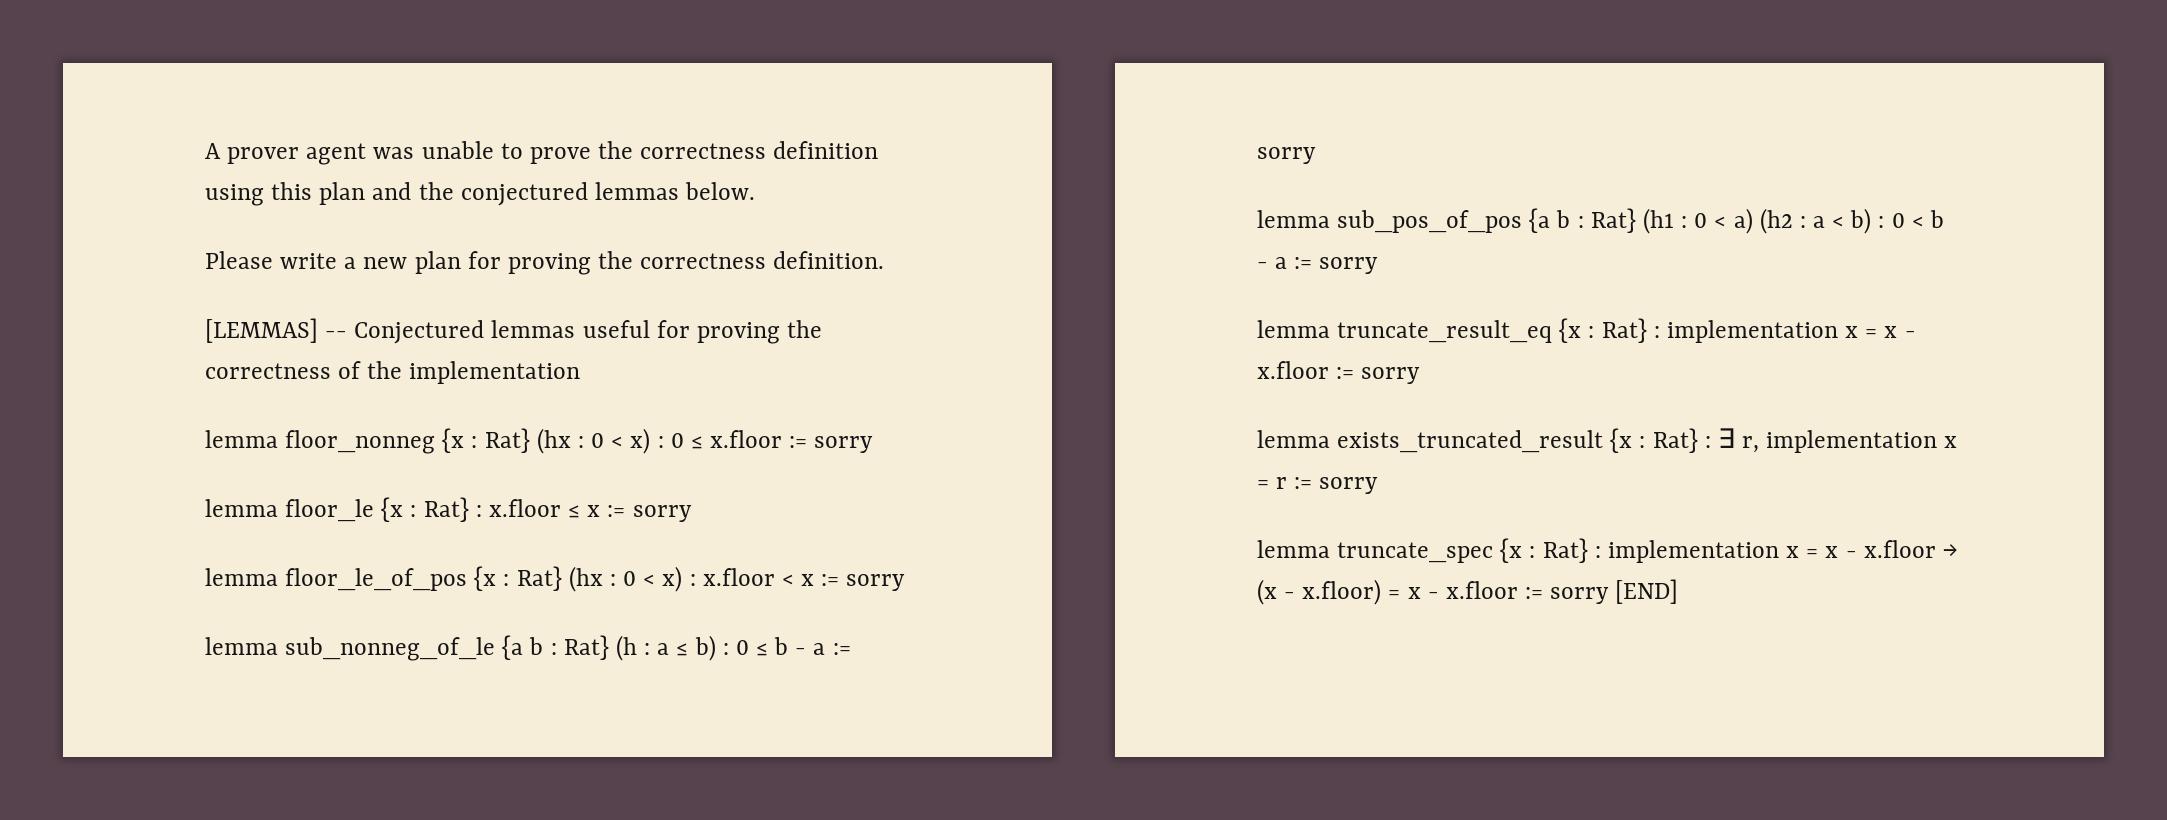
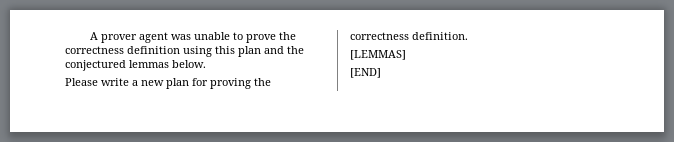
[325,320,823,344] [205,361,581,384] [205,428,874,454] [205,497,692,522] [205,566,906,592] [205,635,851,661] [1257,147,1316,164] [1257,208,1944,234] [1257,257,1379,274] [1257,318,1916,343] [1257,361,1421,384] [1257,428,1958,453] [1257,477,1379,494] [1257,538,1958,563] [1257,579,1610,605] -- Conjectured lemmas useful for proving the correctness of the implementation // lemma floor_nonneg {x : Rat} (hx : 0 < x) : 0 ≤ x.floor := sorry // lemma floor_le {x : Rat} : x.floor ≤ x := sorry // lemma floor_le_of_pos {x : Rat} (hx : 0 < x) : x.floor < x := sorry // lemma sub_nonneg_of_le {a b : Rat} (h : a ≤ b) : 0 ≤ b - a := sorry // lemma sub_pos_of_pos {a b : Rat} (h1 : 0 < a) (h2 : a < b) : 0 < b - a := sorry // lemma truncate_result_eq {x : Rat} : implementation x = x - x.floor := sorry // lemma exists_truncated_result {x : Rat} : ∃ r, implementation x = r := sorry // lemma truncate_spec {x : Rat} : implementation x = x - x.floor → (x - x.floor) = x - x.floor := sorry -> (406, 55) //

